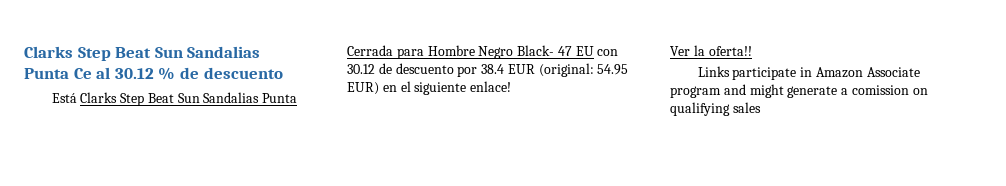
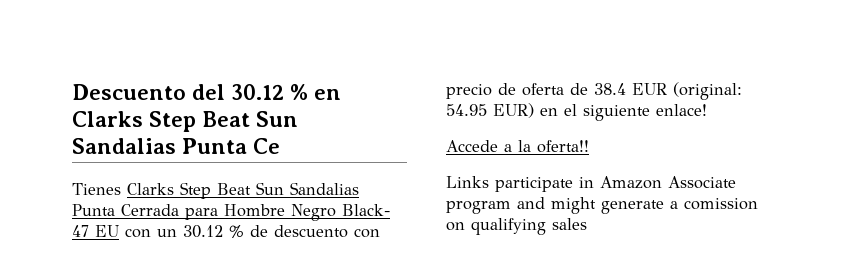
(24, 52) none -> [72,84,342,100] Descuento del 30.12 % en
[96,67,283,80] [51,93,77,103] al 30.12 % de descuento // Está -> [72,183,121,195] // Tienes
[347,63,478,77] 30.12 de descuento por -> [157,225,380,238] [446,83,588,99] un 30.12 % de descuento con precio de oferta de
[670,46,690,56] Ver -> [446,140,512,152] Accede a

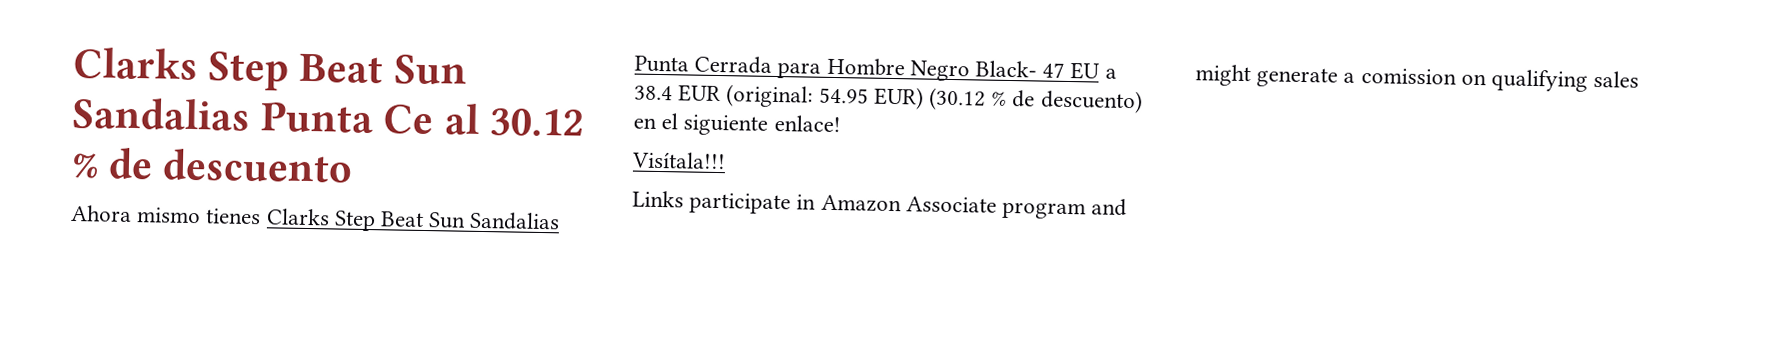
[72,84,342,100] Descuento del 30.12 % en -> (73, 63) none
[72,183,121,195] // Tienes -> [443,103,584,137] [71,147,354,183] [70,204,262,225] al 30.12 % de descuento // Ahora mismo tienes
[125,225,380,238] [446,83,588,99] con un 30.12 % de descuento con precio de oferta de -> [1104,68,1117,79] a
(534, 110) none -> [929,87,1143,114] (30.12 % de descuento)
[446,140,589,153] Accede a la oferta!! -> [631,151,726,170] Visítala!!!

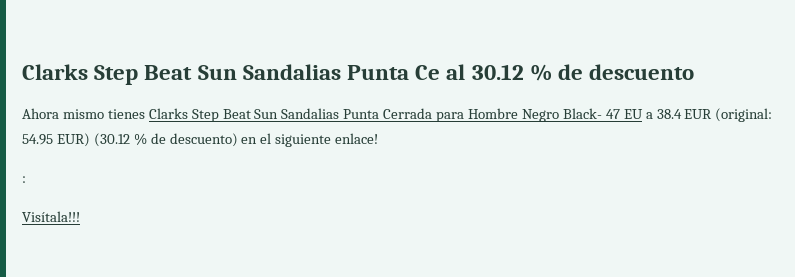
(841, 123) none -> [22,176,26,183] // :
[632,190,1128,220] [1195,64,1640,92] // Links participate in Amazon Associate program and might generate a comission on qualifying sales -> (80, 216) none

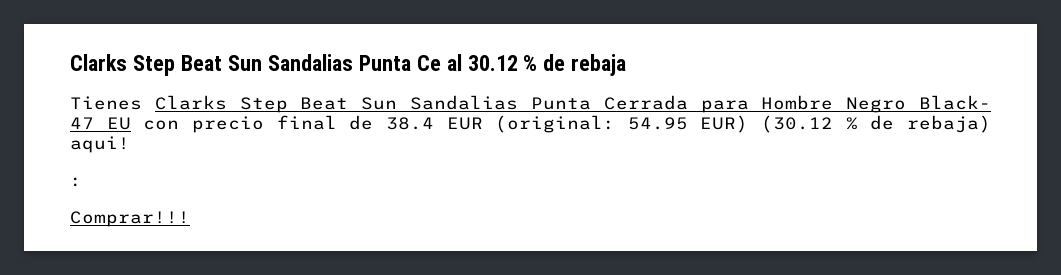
[589,64,695,80] [22,108,145,119] descuento // Ahora mismo tienes -> [571,54,627,76] [70,96,142,110] rebaja // Tienes
[645,112,653,119] a -> [143,115,374,133] con precio final de
[169,133,379,147] descuento) en el siguiente enlace! -> [906,115,991,133] [70,136,130,153] rebaja) aqui!
[22,211,80,222] Visítala!!! -> [70,211,190,227] Comprar!!!

